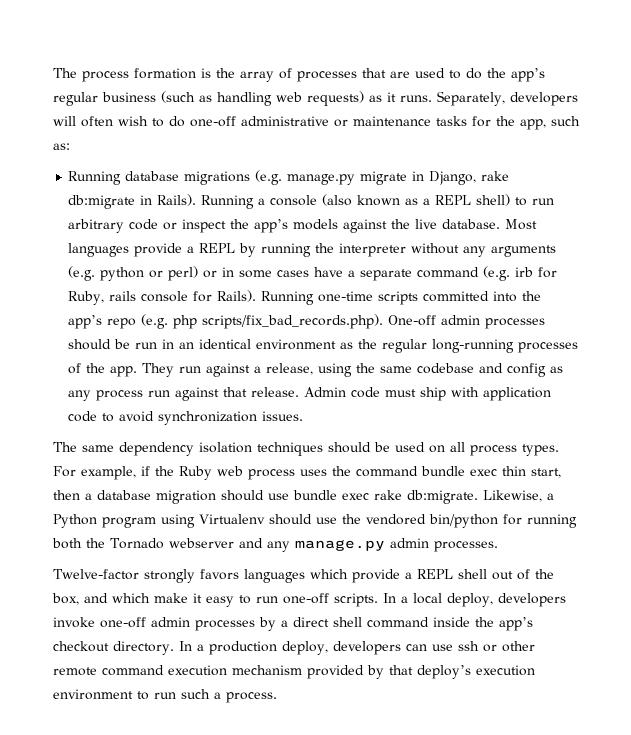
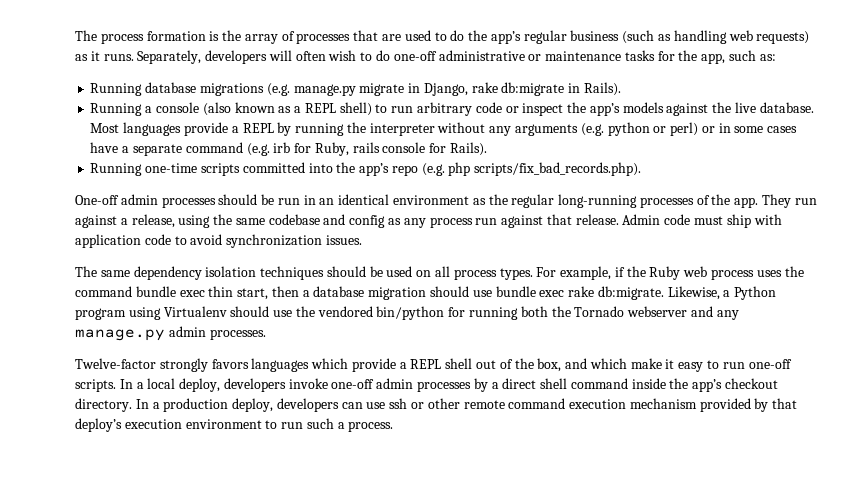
(197, 200) none -> (621, 89) //
(257, 296) none -> (487, 149) //
(384, 321) none -> (642, 169) //

